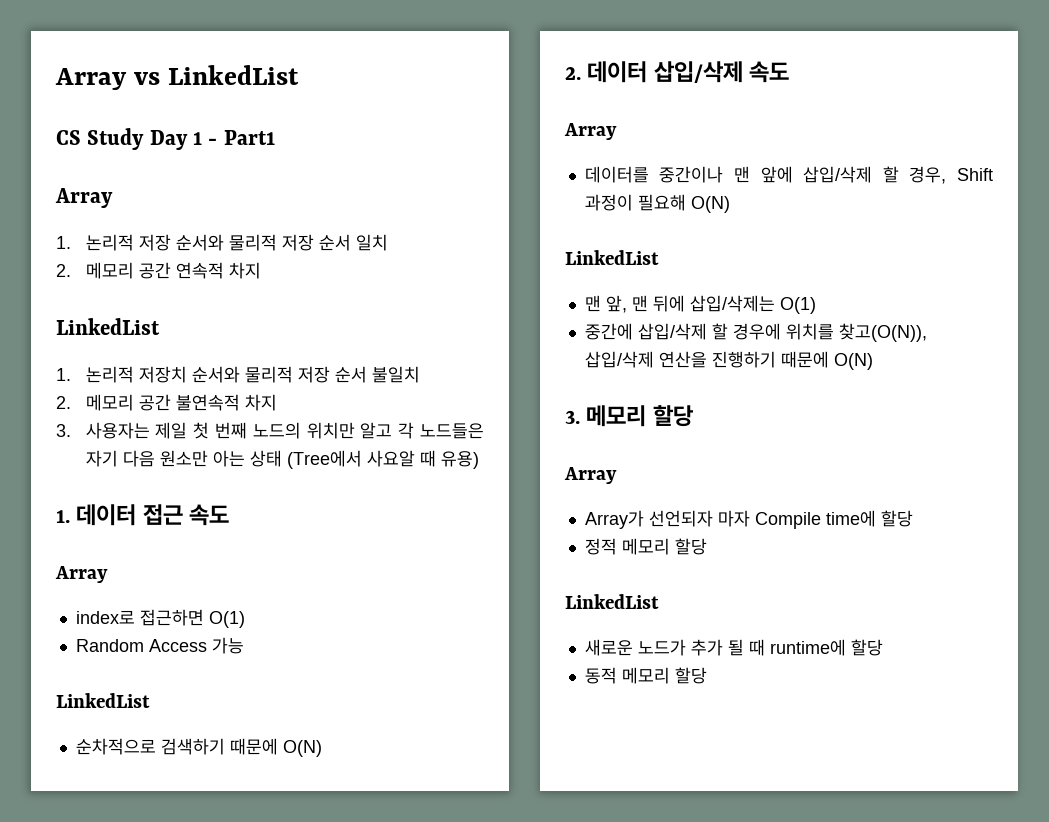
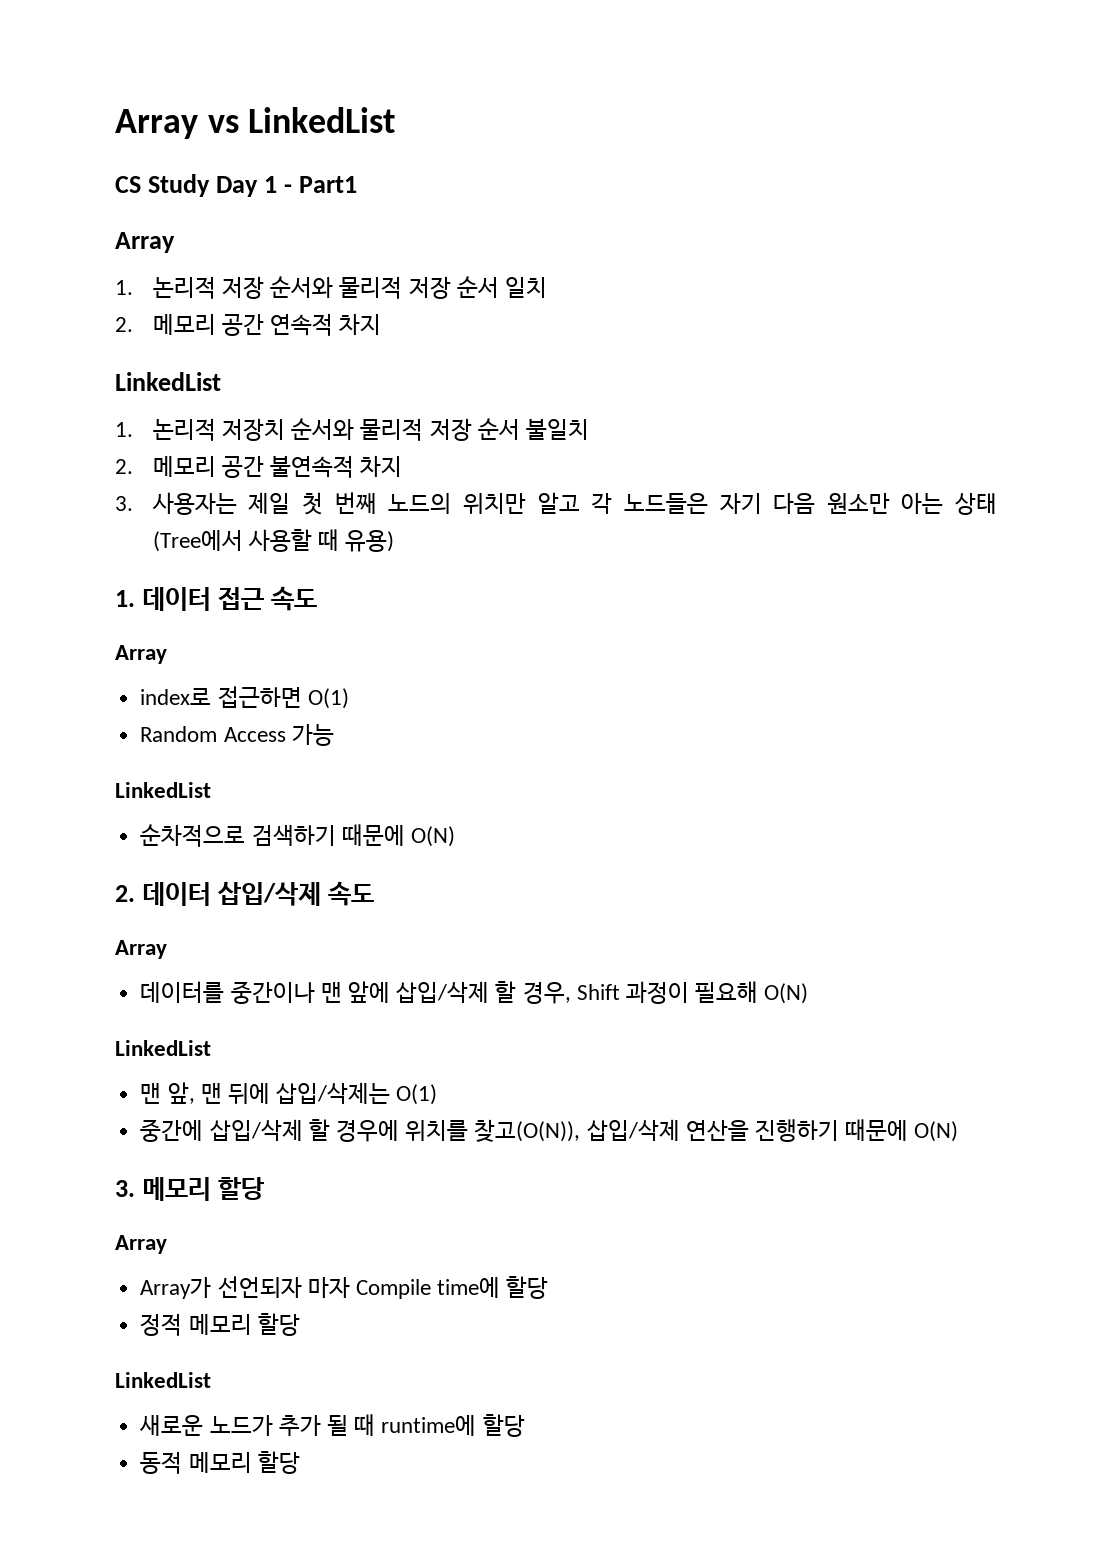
[366,450,415,467] 사요알 -> [248,529,313,552] 사용할

